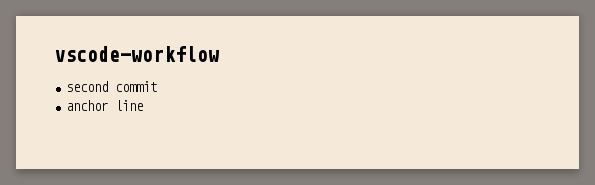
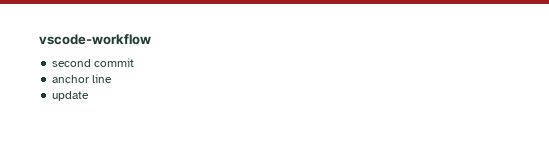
(144, 105) none -> [52,91,90,101] // update

